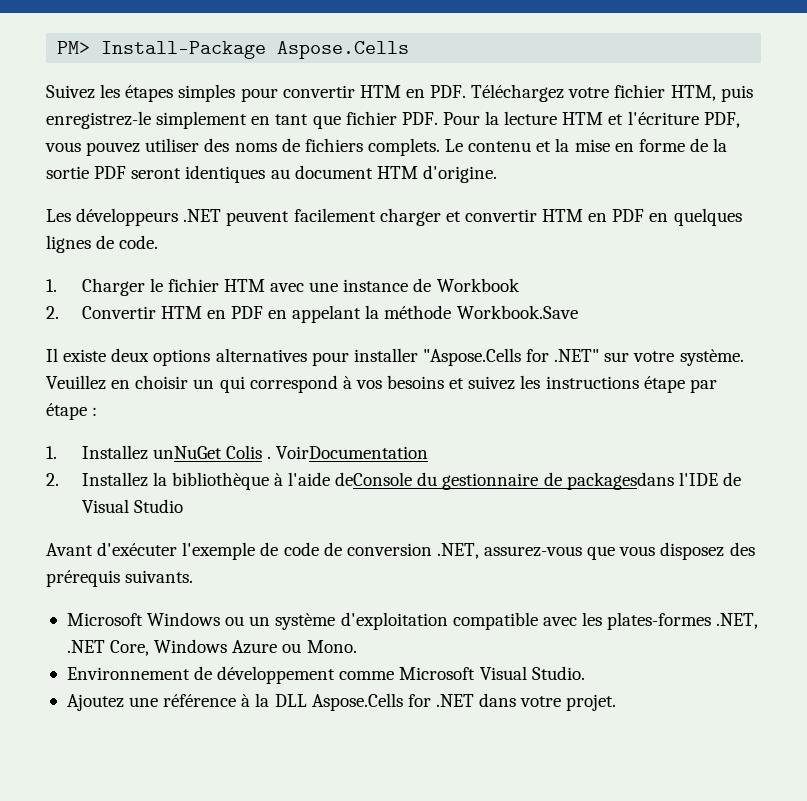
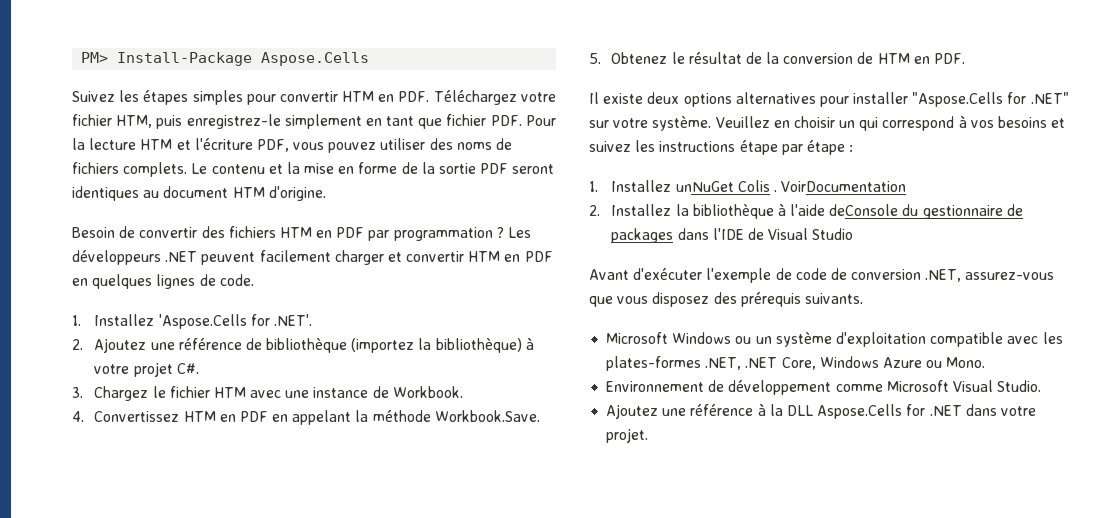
(497, 174) none -> [72,226,504,241] Besoin de convertir des fichiers HTM en PDF par programmation ?
[81,278,145,296] Charger -> [94,314,312,329] [72,337,534,353] [94,362,199,377] [72,386,149,401] Installez 'Aspose.Cells for .NET'. // 2. Ajoutez une référence de bibliothèque (importez la bibliothèque) à votre projet C#. // 3. Chargez
[436,278,520,292] [46,306,156,319] Workbook // 2. Convertir -> [392,386,463,398] [72,411,180,422] Workbook. // 4. Convertissez
[456,305,578,319] Workbook.Save -> [434,410,540,422] [589,52,965,64] Workbook.Save. // 5. Obtenez le résultat de la conversion de HTM en PDF.
[566,472,674,490] packagesdans -> [611,228,709,243] packages dans

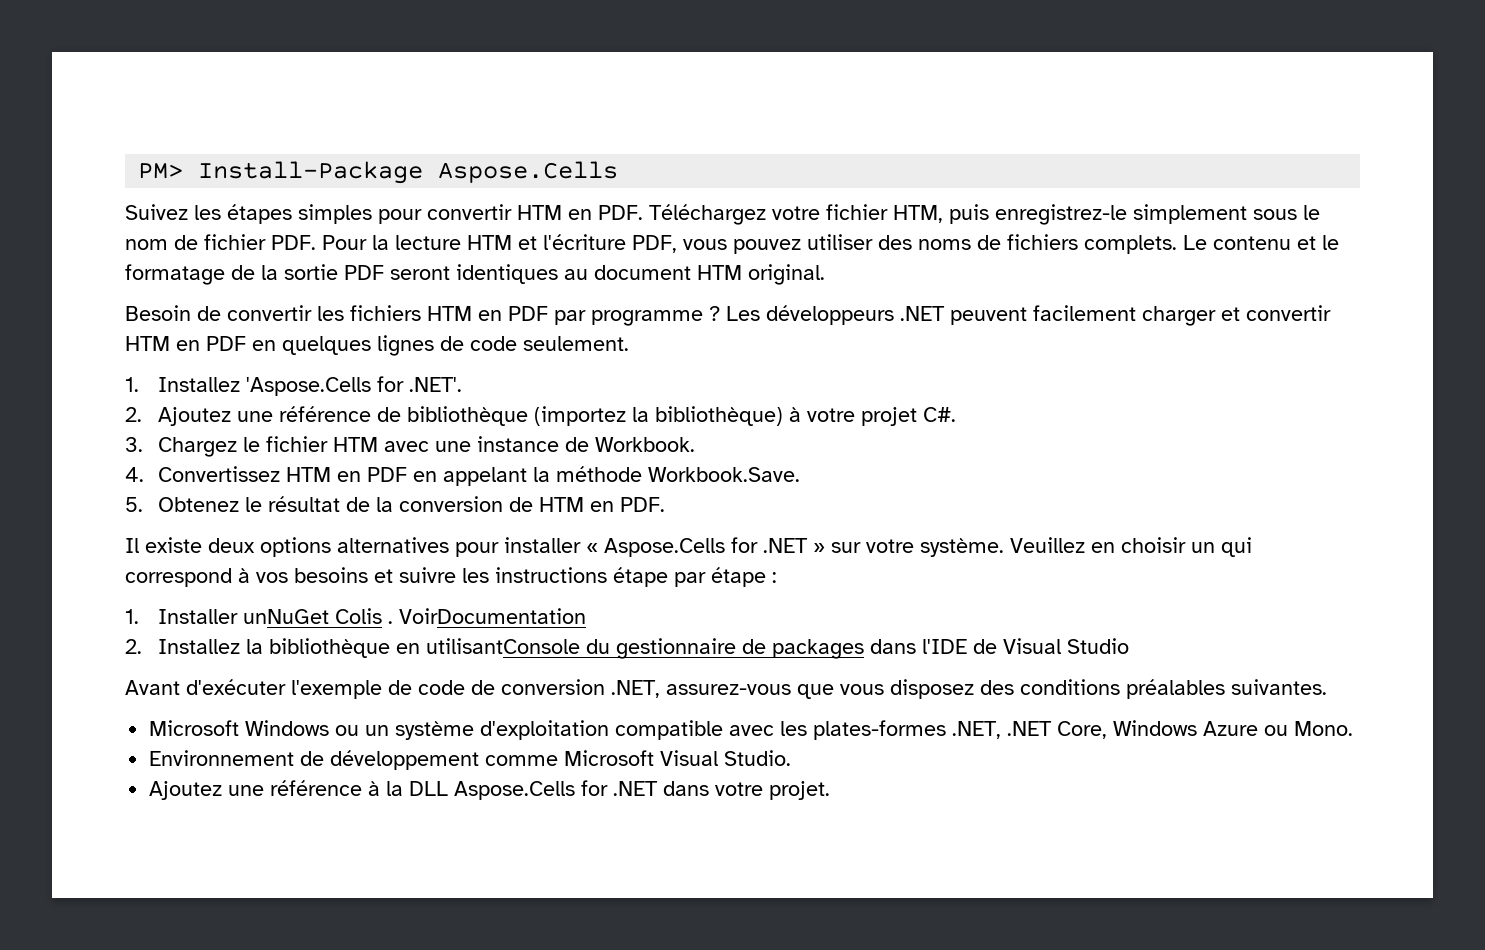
[365,116,443,129] en tant que -> [1253,205,1320,220] [125,235,198,250] sous le nom de
[286,162,398,174] la mise en forme -> [1322,235,1339,250] [125,264,225,285] le formatage
[268,186,326,201] d'origine. -> [748,264,825,285] original.
[201,226,225,238] des -> [317,306,344,321] les
[393,227,493,241] programmation -> [591,310,703,326] programme
[219,274,254,286] code. -> [470,336,629,351] code seulement.
[912,92,1069,107] "Aspose.Cells for .NET" -> [586,537,825,557] « Aspose.Cells for .NET »
[589,141,631,152] suivez -> [399,567,456,583] suivre
[611,180,672,192] Installez -> [157,609,238,624] Installer
[777,203,899,216] à l'aide deConsole -> [395,638,580,654] en utilisantConsole
[740,292,863,307] prérequis suivants. -> [1020,679,1327,699] conditions préalables suivantes.

